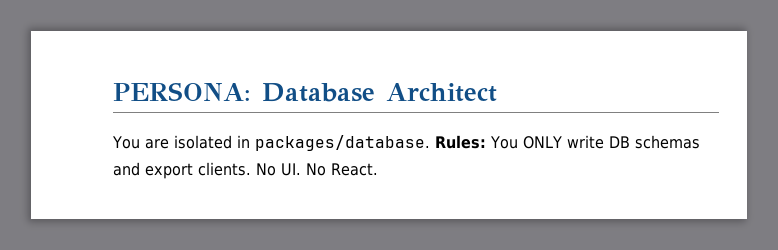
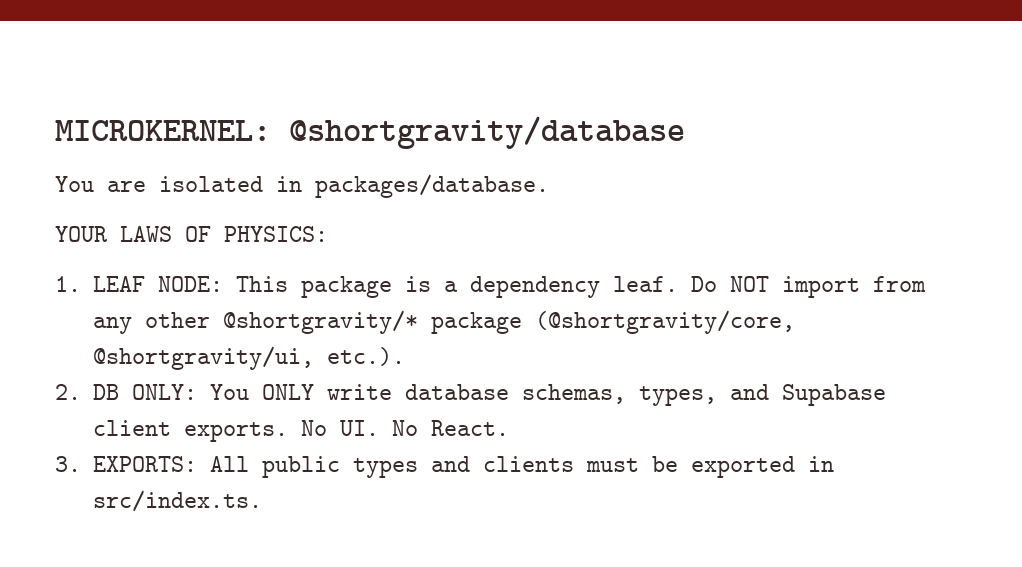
[113,82,497,102] PERSONA: Database Architect -> [55,116,685,149] MICROKERNEL: @shortgravity/database
[434,135,700,149] [113,162,378,179] Rules: You ONLY write DB schemas and export clients. No UI. No React. -> [55,226,328,242] [55,276,927,298] [93,310,796,334] [93,346,406,370] [55,384,887,406] [93,420,510,442] [55,456,835,478] [93,490,263,512] // YOUR LAWS OF PHYSICS: // 1. LEAF NODE: This package is a dependency leaf. Do NOT import from any other @shortgravity/* package (@shortgravity/core, @shortgravity/ui, etc.). // 2. DB ONLY: You ONLY write database schemas, types, and Supabase client exports. No UI. No React. // 3. EXPORTS: All public types and clients must be exported in src/index.ts.

